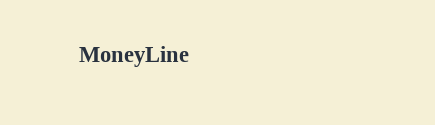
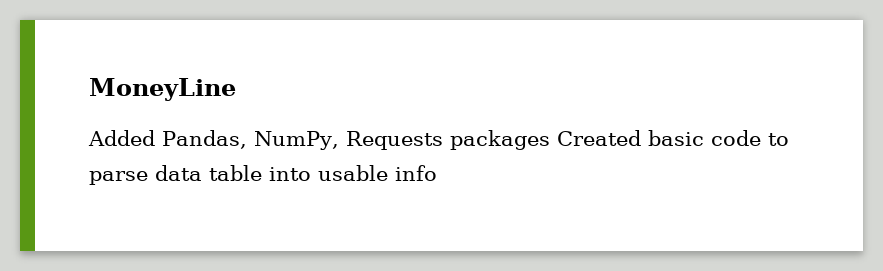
(189, 56) none -> [88,130,789,150] [89,165,437,185] // Added Pandas, NumPy, Requests packages Created basic code to parse data table into usable info

